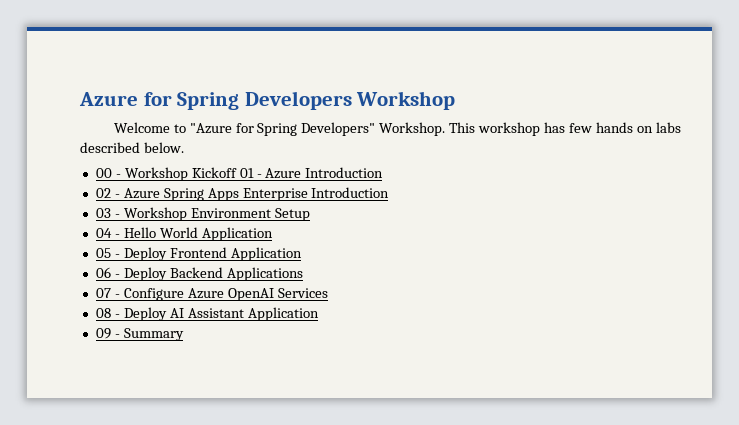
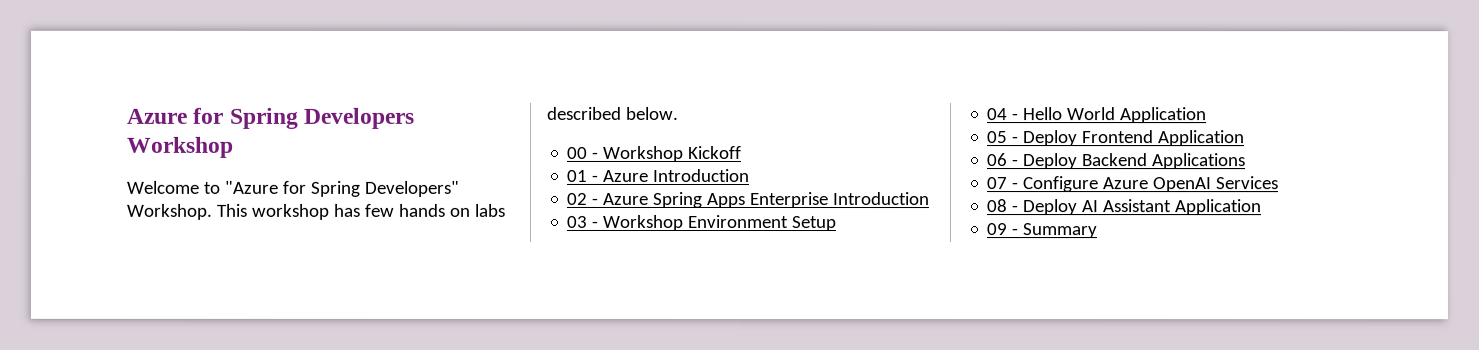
(237, 172) none -> (743, 152) //

